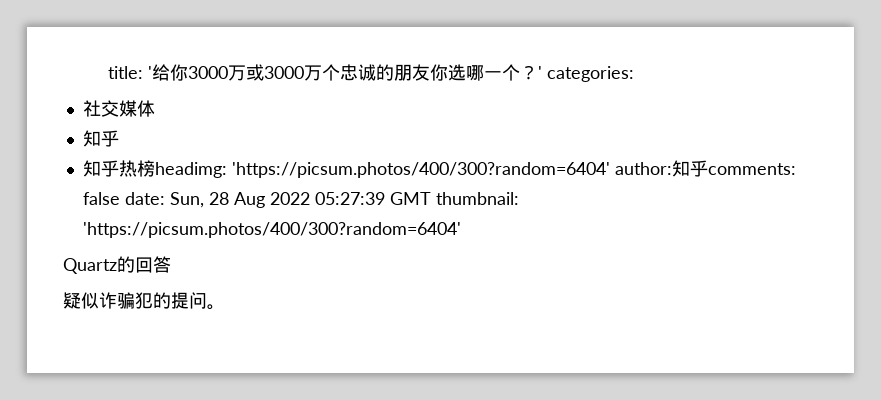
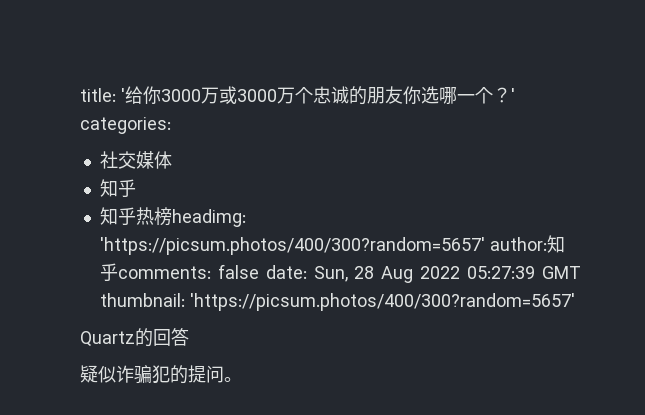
[231,162,610,178] 'https://picsum.photos/400/300?random=6404' -> [99,237,485,255] 'https://picsum.photos/400/300?random=5657'
[82,222,461,238] 'https://picsum.photos/400/300?random=6404' -> [189,293,575,311] 'https://picsum.photos/400/300?random=5657'

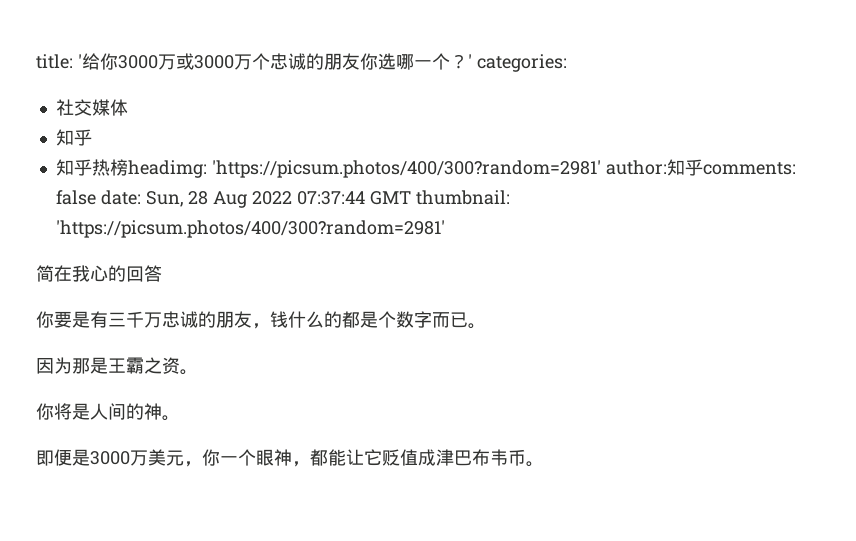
[99,237,485,255] 'https://picsum.photos/400/300?random=5657' -> [211,160,601,178] 'https://picsum.photos/400/300?random=2981'
[467,266,536,279] 05:27:39 -> [296,191,365,205] 07:37:44
[189,293,575,311] [80,331,135,347] 'https://picsum.photos/400/300?random=5657' // Quartz -> [55,220,445,238] [36,265,108,282] 'https://picsum.photos/400/300?random=2981' // 简在我心
[80,365,224,384] 疑似诈骗犯的提问 -> [36,311,486,329] [36,357,198,375] [36,403,180,421] [36,449,526,467] 你要是有三千万忠诚的朋友，钱什么的都是个数字而已。 // 因为那是王霸之资。 // 你将是人间的神。 // 即便是3000万美元，你一个眼神，都能让它贬值成津巴布韦币

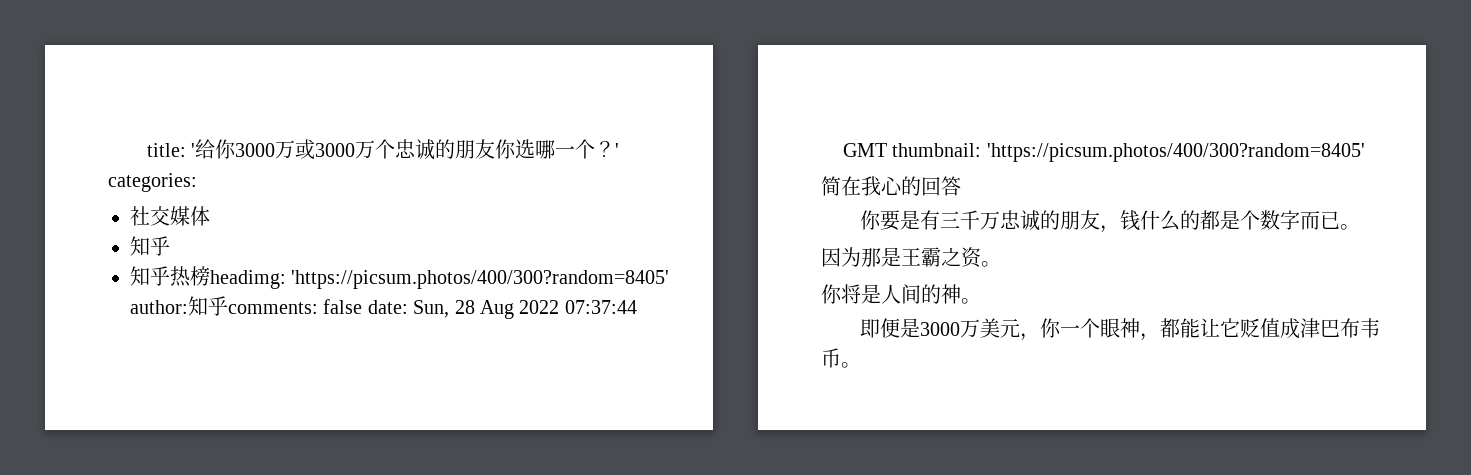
[211,160,601,178] 'https://picsum.photos/400/300?random=2981' -> [291,270,670,289] 'https://picsum.photos/400/300?random=8405'
[55,220,445,238] 'https://picsum.photos/400/300?random=2981' -> [986,143,1365,162] 'https://picsum.photos/400/300?random=8405'

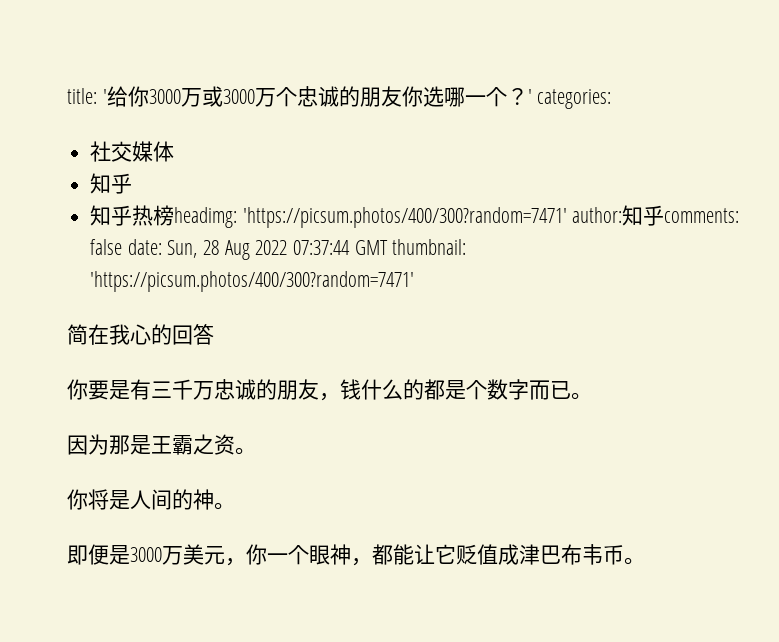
[291,270,670,289] 'https://picsum.photos/400/300?random=8405' -> [242,207,567,228] 'https://picsum.photos/400/300?random=7471'
[986,143,1365,162] 'https://picsum.photos/400/300?random=8405' -> [90,271,415,292] 'https://picsum.photos/400/300?random=7471'

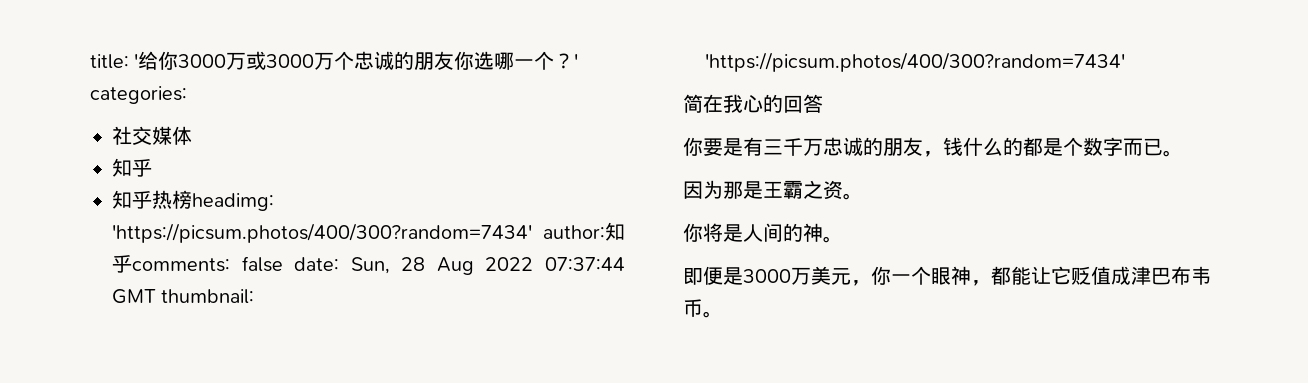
[242,207,567,228] 'https://picsum.photos/400/300?random=7471' -> [112,223,532,243] 'https://picsum.photos/400/300?random=7434'
[90,271,415,292] 'https://picsum.photos/400/300?random=7471' -> [705,52,1125,72] 'https://picsum.photos/400/300?random=7434'

